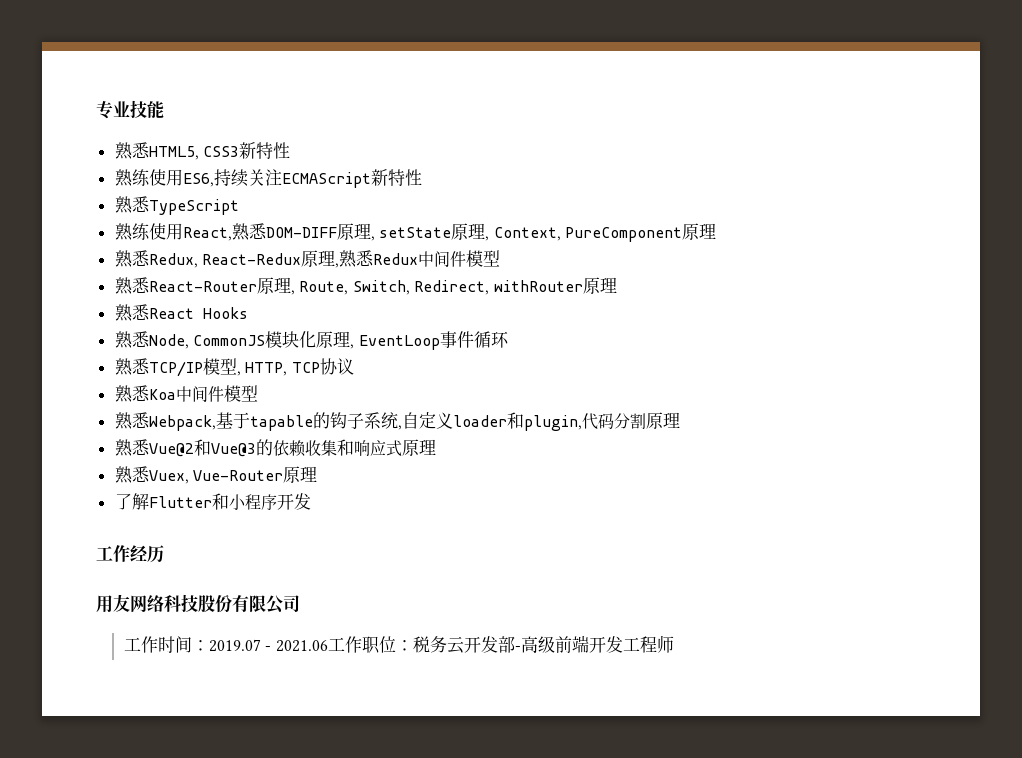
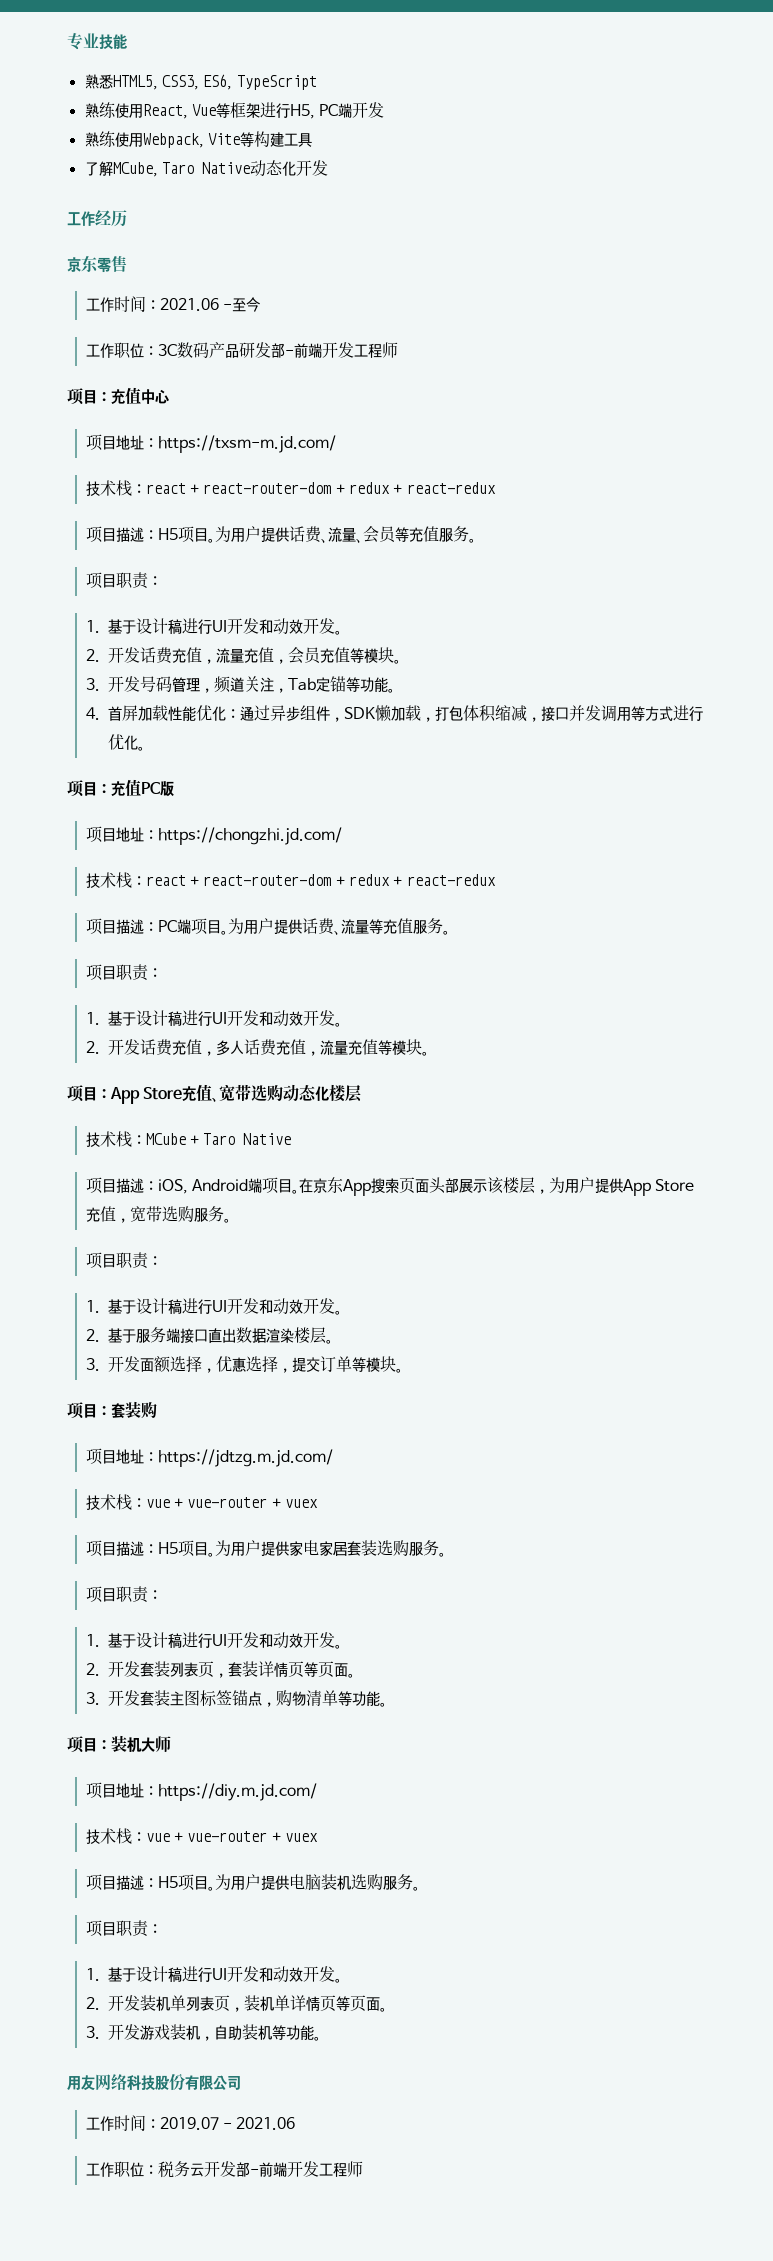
[203,142,291,160] [114,169,422,188] [114,196,239,215] [114,223,717,242] [114,250,501,268] [114,277,618,295] [114,304,248,322] [114,331,509,350] [114,358,354,377] [114,385,258,403] [114,412,680,431] [114,439,436,457] [114,466,318,484] [114,493,311,510] [96,545,164,563] CSS3新特性 // 熟练使用ES6,持续关注ECMAScript新特性 // 熟悉TypeScript // 熟练使用React,熟悉DOM-DIFF原理, setState原理, Context, PureComponent原理 // 熟悉Redux, React-Redux原理,熟悉Redux中间件模型 // 熟悉React-Router原理, Route, Switch, Redirect, withRouter原理 // 熟悉React Hooks // 熟悉Node, CommonJS模块化原理, EventLoop事件循环 // 熟悉TCP/IP模型, HTTP, TCP协议 // 熟悉Koa中间件模型 // 熟悉Webpack,基于tapable的钩子系统,自定义loader和plugin,代码分割原理 // 熟悉Vue@2和Vue@3的依赖收集和响应式原理 // 熟悉Vuex, Vue-Router原理 // 了解Flutter和小程序开发 // 工作经历 -> [161,74,317,90] [84,102,385,119] [84,131,312,148] [84,160,328,177] [67,210,127,227] [67,255,127,273] [85,296,261,312] [85,342,398,359] [67,387,169,405] [85,434,336,453] [85,480,496,496] [85,526,476,543] [85,572,162,589] [85,618,342,635] [85,647,401,664] [85,676,395,693] [85,705,703,722] [107,734,145,751] [67,779,174,797] [85,826,342,845] [85,872,496,888] [85,918,450,935] [85,964,162,981] [85,1010,342,1027] [85,1039,429,1056] [67,1084,363,1104] [85,1131,292,1147] [85,1177,695,1196] [85,1206,231,1223] [85,1252,162,1269] [85,1298,342,1315] [85,1327,333,1344] [85,1356,403,1373] [67,1401,157,1419] [85,1448,333,1467] [85,1494,319,1510] [85,1540,446,1557] [85,1586,162,1603] [85,1632,342,1649] [85,1661,355,1678] [85,1690,387,1707] [67,1735,171,1753] [85,1782,317,1801] [85,1828,319,1844] [85,1874,420,1891] [85,1920,162,1937] [85,1966,342,1983] [85,1995,387,2012] [85,2024,321,2041] CSS3, ES6, TypeScript // 熟练使用React, Vue等框架进行H5, PC端开发 // 熟练使用Webpack, Vite等构建工具 // 了解MCube, Taro Native动态化开发 // 工作经历 // 京东零售 // 工作时间：2021.06 -至今 // 工作职位：3C数码产品研发部-前端开发工程师 // 项目：充值中心 // 项目地址：https://txsm-m.jd.com/ // 技术栈：react + react-router-dom + redux + react-redux // 项目描述：H5项目。为用户提供话费、流量、会员等充值服务。 // 项目职责： // 1.基于设计稿进行UI开发和动效开发。 // 2.开发话费充值，流量充值，会员充值等模块。 // 3.开发号码管理，频道关注，Tab定锚等功能。 // 4.首屏加载性能优化：通过异步组件，SDK懒加载，打包体积缩减，接口并发调用等方式进行优化。 // 项目：充值PC版 // 项目地址：https://chongzhi.jd.com/ // 技术栈：react + react-router-dom + redux + react-redux // 项目描述：PC端项目。为用户提供话费、流量等充值服务。 // 项目职责： // 1.基于设计稿进行UI开发和动效开发。 // 2.开发话费充值，多人话费充值，流量充值等模块。 // 项目：App Store充值、宽带选购动态化楼层 // 技术栈：MCube + Taro Native // 项目描述：iOS, Android端项目。在京东App搜索页面头部展示该楼层，为用户提供App Store充值，宽带选购服务。 // 项目职责： // 1.基于设计稿进行UI开发和动效开发。 // 2.基于服务端接口直出数据渲染楼层。 // 3.开发面额选择，优惠选择，提交订单等模块。 // 项目：套装购 // 项目地址：https://jdtzg.m.jd.com/ // 技术栈：vue + vue-router + vuex // 项目描述：H5项目。为用户提供家电家居套装选购服务。 // 项目职责： // 1.基于设计稿进行UI开发和动效开发。 // 2.开发套装列表页，套装详情页等页面。 // 3.开发套装主图标签锚点，购物清单等功能。 // 项目：装机大师 // 项目地址：https://diy.m.jd.com/ // 技术栈：vue + vue-router + vuex // 项目描述：H5项目。为用户提供电脑装机选购服务。 // 项目职责： // 1.基于设计稿进行UI开发和动效开发。 // 2.开发装机单列表页，装机单详情页等页面。 // 3.开发游戏装机，自助装机等功能。
(329, 646) none -> (296, 2123) //
[521,636,556,653] 高级 -> (259, 2172) none

